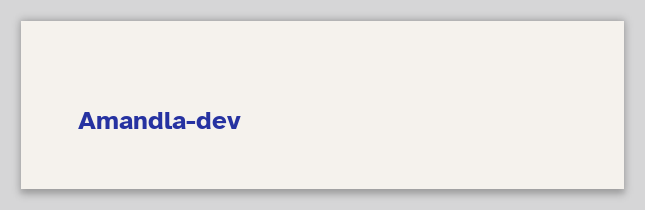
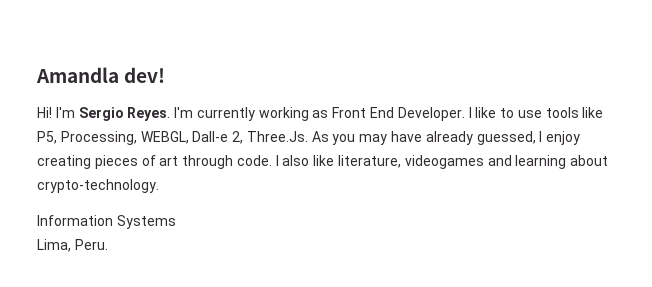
[78,112,241,129] Amandla-dev -> [36,67,166,83] [37,107,604,121] [37,131,581,145] [37,155,609,169] [37,179,159,193] [37,215,176,229] [37,239,108,252] Amandla dev! // Hi! I'm Sergio Reyes. I'm currently working as Front End Developer. I like to use tools like P5, Processing, WEBGL, Dall-e 2, Three.Js. As you may have already guessed, I enjoy creating pieces of art through code. I also like literature, videogames and learning about crypto-technology. // Information Systems // Lima, Peru.

